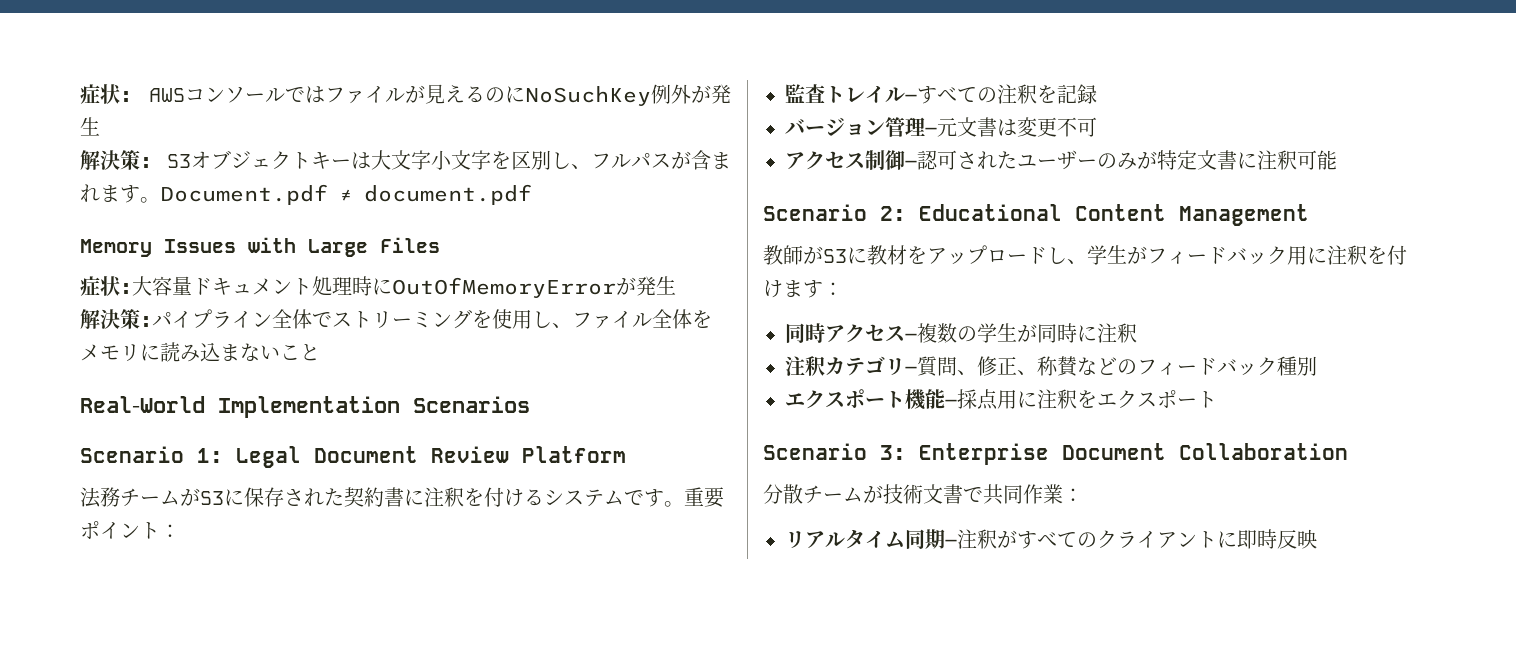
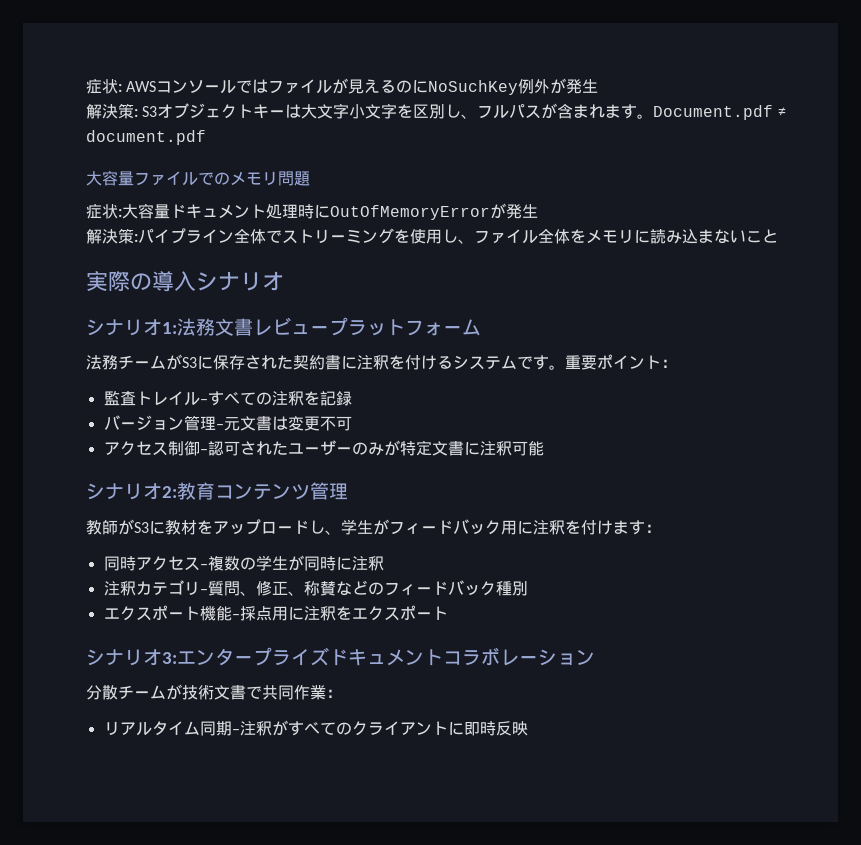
[80,237,440,257] Memory Issues with Large Files -> [86,170,310,186] 大容量ファイルでのメモリ問題
[80,396,530,418] [80,446,626,468] Real‑World Implementation Scenarios // Scenario 1: Legal Document Review Platform -> [86,271,284,292] [86,317,481,336] 実際の導入シナリオ // シナリオ1:法務文書レビュープラットフォーム
[763,204,1309,226] Scenario 2: Educational Content Management -> [86,482,348,500] シナリオ2:教育コンテンツ管理
[763,443,1348,465] Scenario 3: Enterprise Document Collaboration -> [86,647,595,666] シナリオ3:エンタープライズドキュメントコラボレーション

